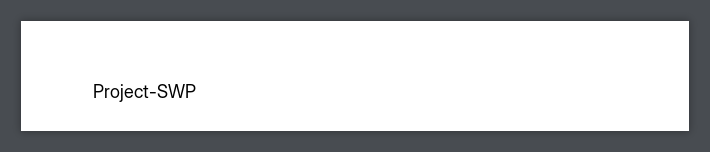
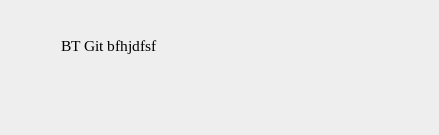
[93,84,196,102] Project-SWP -> [61,40,158,54] BT Git bfhjdfsf

